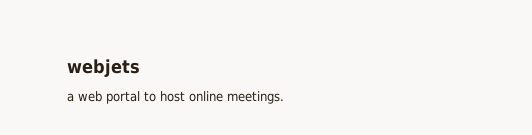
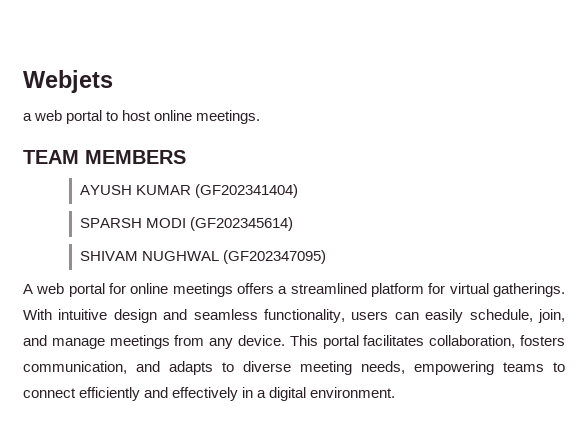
[67,59,140,77] webjets -> [23,70,113,93] Webjets
(284, 97) none -> [23,150,186,164] [79,184,298,198] [79,217,293,231] [79,250,326,264] [23,283,565,297] [23,309,565,323] [23,335,565,349] [23,361,565,375] [23,387,396,401] // TEAM MEMBERS // AYUSH KUMAR (GF202341404) // SPARSH MODI (GF202345614) // SHIVAM NUGHWAL (GF202347095) // A web portal for online meetings offers a streamlined platform for virtual gatherings. With intuitive design and seamless functionality, users can easily schedule, join, and manage meetings from any device. This portal facilitates collaboration, fosters communication, and adapts to diverse meeting needs, empowering teams to connect efficiently and effectively in a digital environment.

